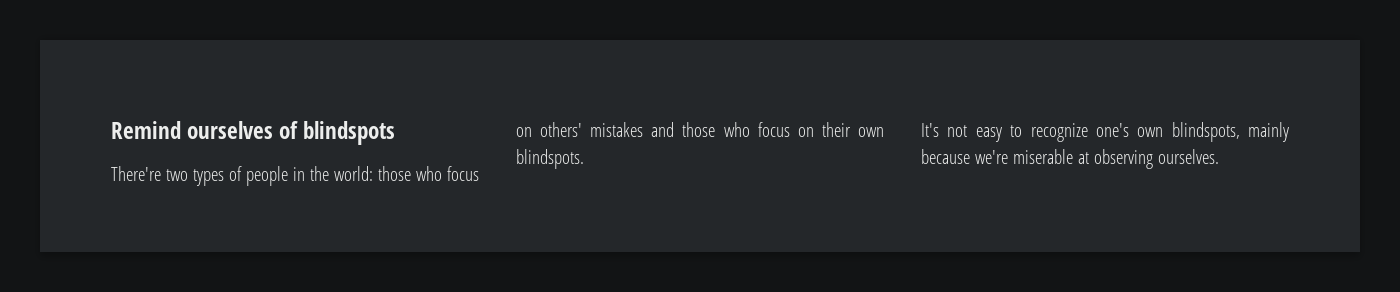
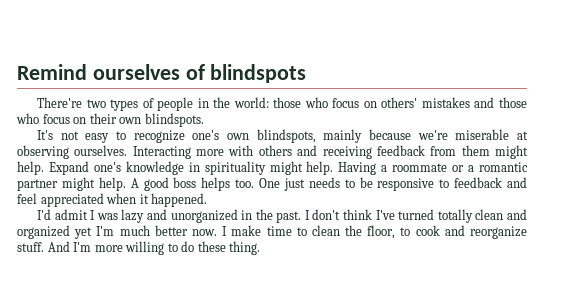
(1219, 156) none -> [132,145,529,159] [17,161,528,175] [17,177,527,191] [17,193,208,207] [36,209,527,223] [17,225,527,239] [17,241,261,255] Interacting more with others and receiving feedback from them might help. Expand one's knowledge in spirituality might help. Having a roommate or a romantic partner might help. A good boss helps too. One just needs to be responsive to feedback and feel appreciated when it happened. // I'd admit I was lazy and unorganized in the past. I don't think I've turned totally clean and organized yet I'm much better now. I make time to clean the floor, to cook and reorganize stuff. And I'm more willing to do these thing.

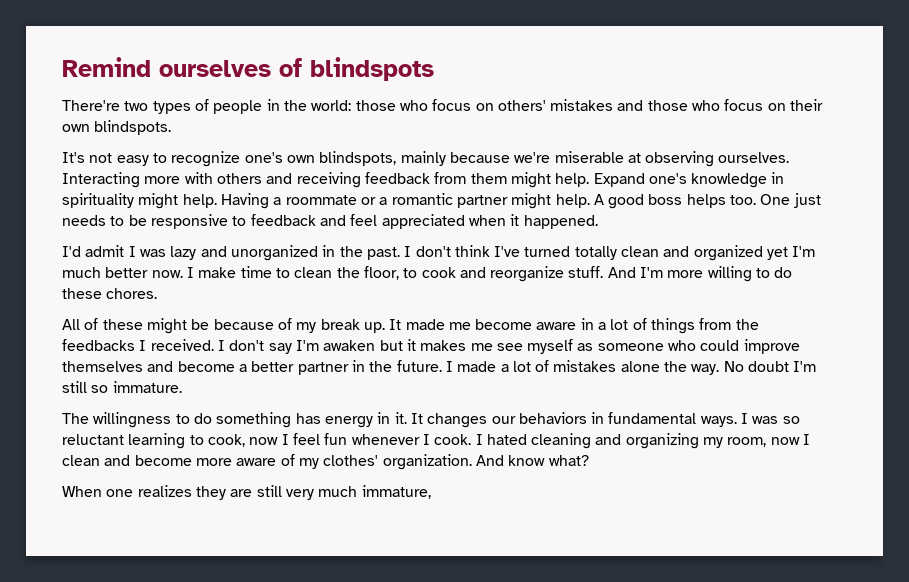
[229,241,261,255] thing. -> [106,288,158,299] [62,318,759,334] [62,339,800,354] [62,360,817,375] [62,381,182,393] [62,412,800,428] [62,433,811,449] [62,454,589,470] [62,485,431,500] chores. // All of these might be because of my break up. It made me become aware in a lot of things from the feedbacks I received. I don't say I'm awaken but it makes me see myself as someone who could improve themselves and become a better partner in the future. I made a lot of mistakes alone the way. No doubt I'm still so immature. // The willingness to do something has energy in it. It changes our behaviors in fundamental ways. I was so reluctant learning to cook, now I feel fun whenever I cook. I hated cleaning and organizing my room, now I clean and become more aware of my clothes' organization. And know what? // When one realizes they are still very much immature,

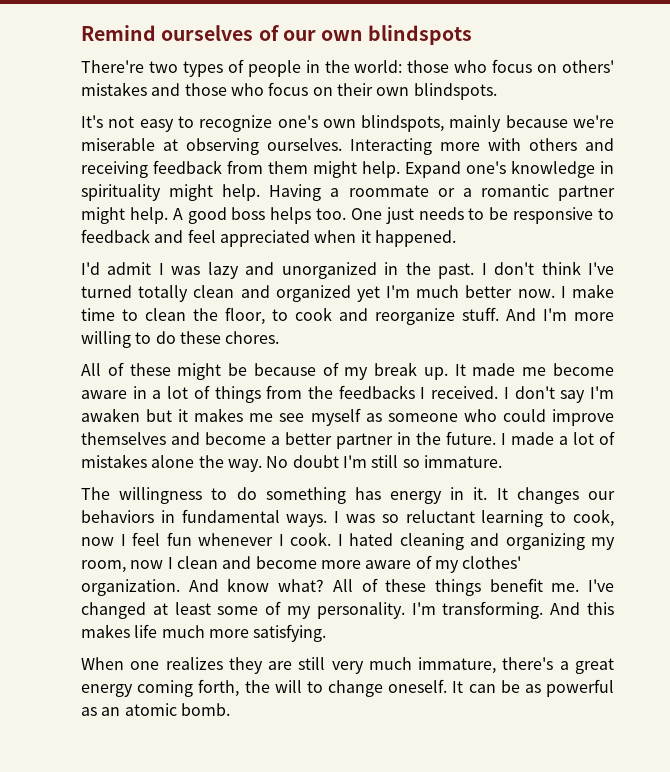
(302, 67) none -> [282,30,364,41] our own
(589, 460) none -> [332,578,614,596] [81,601,615,619] [81,624,327,642] All of these things benefit me. I've changed at least some of my personality. I'm transforming. And this makes life much more satisfying.
(431, 492) none -> [502,657,614,674] [81,679,614,697] [81,703,230,716] there's a great energy coming forth, the will to change oneself. It can be as powerful as an atomic bomb.

